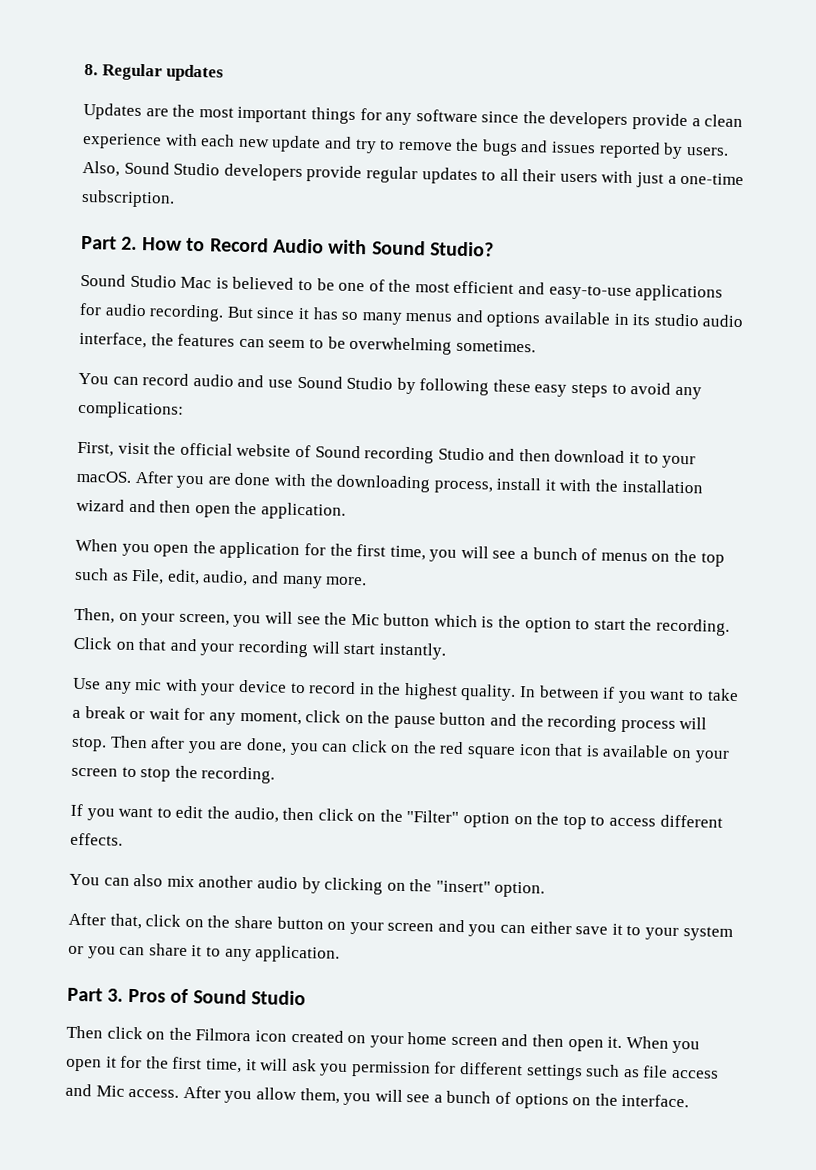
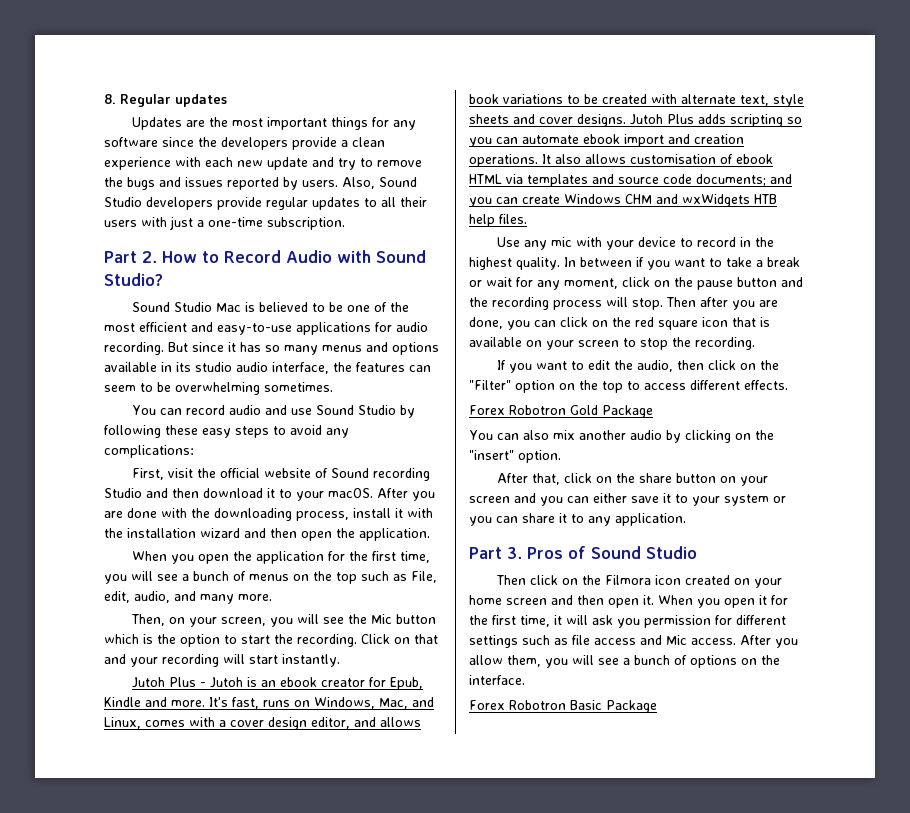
(446, 651) none -> [131,677,423,690] [104,697,434,709] [104,717,421,730] [469,94,804,107] [469,114,802,127] [469,134,744,147] [469,154,773,167] [469,174,792,187] [469,194,777,207] [469,214,527,227] // Jutoh Plus - Jutoh is an ebook creator for Epub, Kindle and more. It's fast, runs on Windows, Mac, and Linux, comes with a cover design editor, and allows book variations to be created with alternate text, style sheets and cover designs. Jutoh Plus adds scripting so you can automate ebook import and creation operations. It also allows customisation of ebook HTML via templates and source code documents; and you can create Windows CHM and wxWidgets HTB help files.
(123, 839) none -> [469,405,653,418] // Forex Robotron Gold Package
(690, 1101) none -> [469,700,657,713] // Forex Robotron Basic Package

